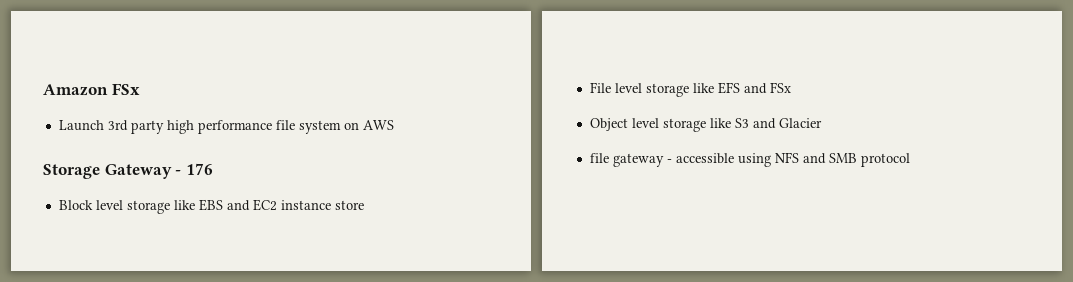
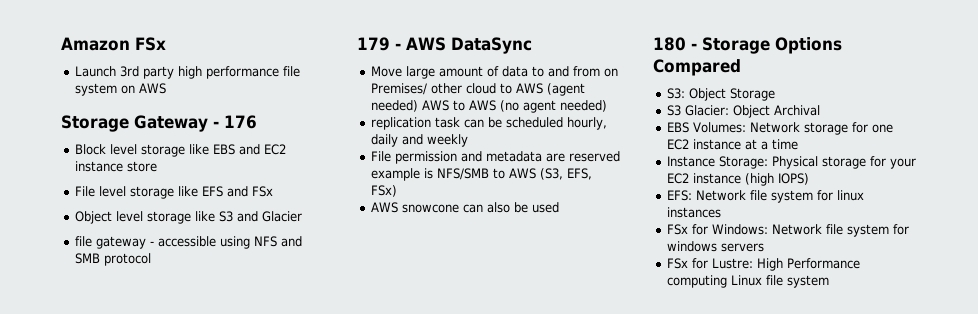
(910, 160) none -> [357,37,532,54] [370,66,618,79] [370,83,585,96] [370,100,607,113] [370,117,607,130] [370,134,468,147] [370,151,620,164] [370,168,592,181] [370,185,397,197] [370,202,559,213] [653,37,842,54] [653,59,741,76] [666,88,775,101] [666,105,820,118] [666,122,893,135] [666,139,798,150] [666,156,916,169] [666,173,809,186] [666,190,864,203] [666,207,721,218] [666,224,909,237] [666,241,764,252] [666,258,860,271] [666,275,829,288] // 179 - AWS DataSync // Move large amount of data to and from on Premises/ other cloud to AWS (agent needed) AWS to AWS (no agent needed) // replication task can be scheduled hourly, daily and weekly // File permission and metadata are reserved example is NFS/SMB to AWS (S3, EFS, FSx) // AWS snowcone can also be used // 180 - Storage Options Compared // S3: Object Storage // S3 Glacier: Object Archival // EBS Volumes: Network storage for one EC2 instance at a time // Instance Storage: Physical storage for your EC2 instance (high IOPS) // EFS: Network file system for linux instances // FSx for Windows: Network file system for windows servers // FSx for Lustre: High Performance computing Linux file system

